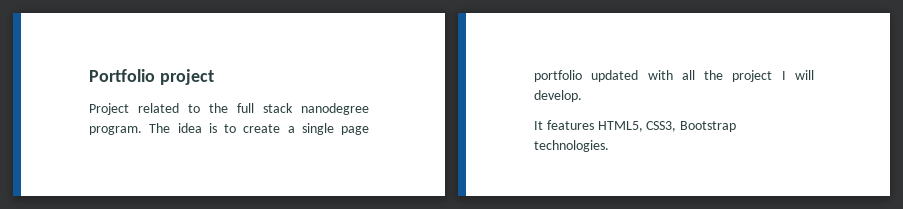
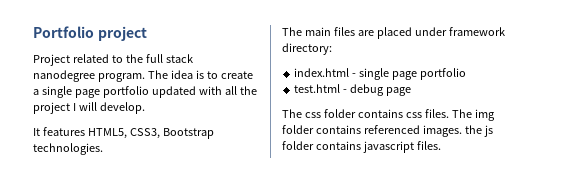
(609, 146) none -> [282,27,505,39] [282,43,332,55] [294,68,466,80] [294,84,412,96] [282,109,495,121] [282,125,493,137] [282,141,441,153] // The main files are placed under framework directory: // index.html - single page portfolio // test.html - debug page // The css folder contains css files. The img folder contains referenced images. the js folder contains javascript files.

